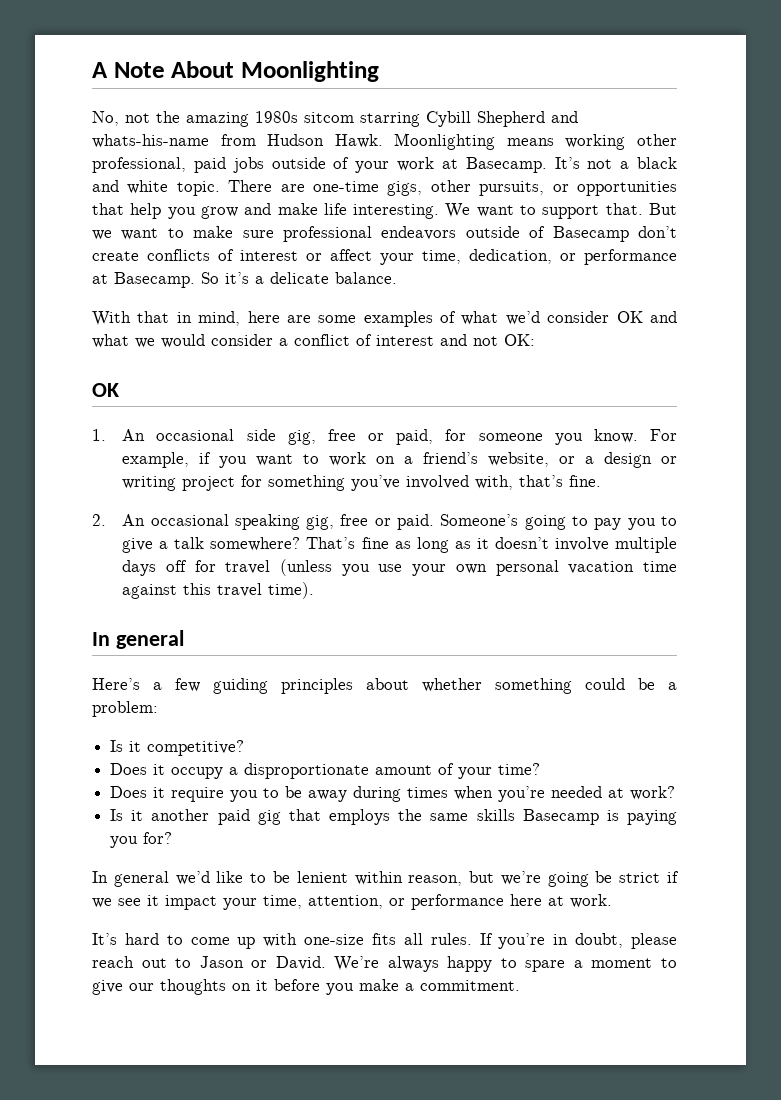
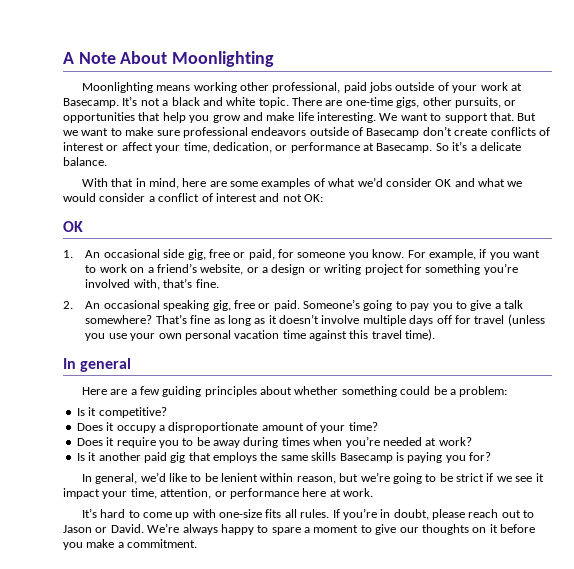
[92,111,578,127] [92,134,383,148] No, not the amazing 1980s sitcom starring Cybill Shepherd and whats-his-name from Hudson Hawk. -> (275, 59) none
[351,475,401,491] you’ve -> [483,263,518,275] you’re
[92,678,140,690] Here’s -> [81,387,128,395] Here are
[113,871,169,887] general -> [95,473,138,484] general,
(589, 879) none -> [425,474,437,482] to

